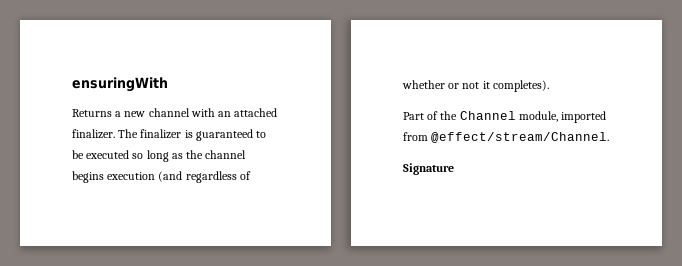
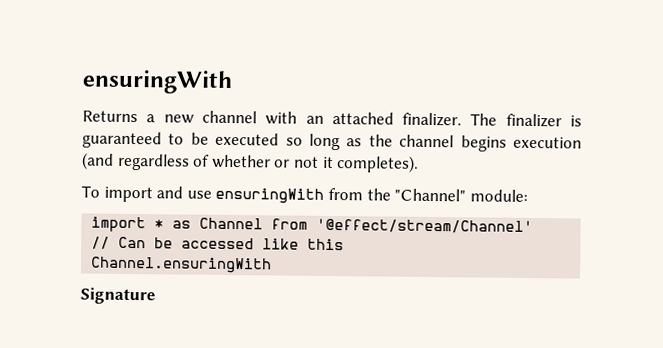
[403,111,607,123] [403,132,610,143] Part of the Channel module, imported from @effect/stream/Channel. -> [81,185,528,204] [91,216,534,235] [91,236,345,251] [91,256,273,274] To import and use ensuringWith from the "Channel" module: // import * as Channel from '@effect/stream/Channel' // // Can be accessed like this // Channel.ensuringWith

